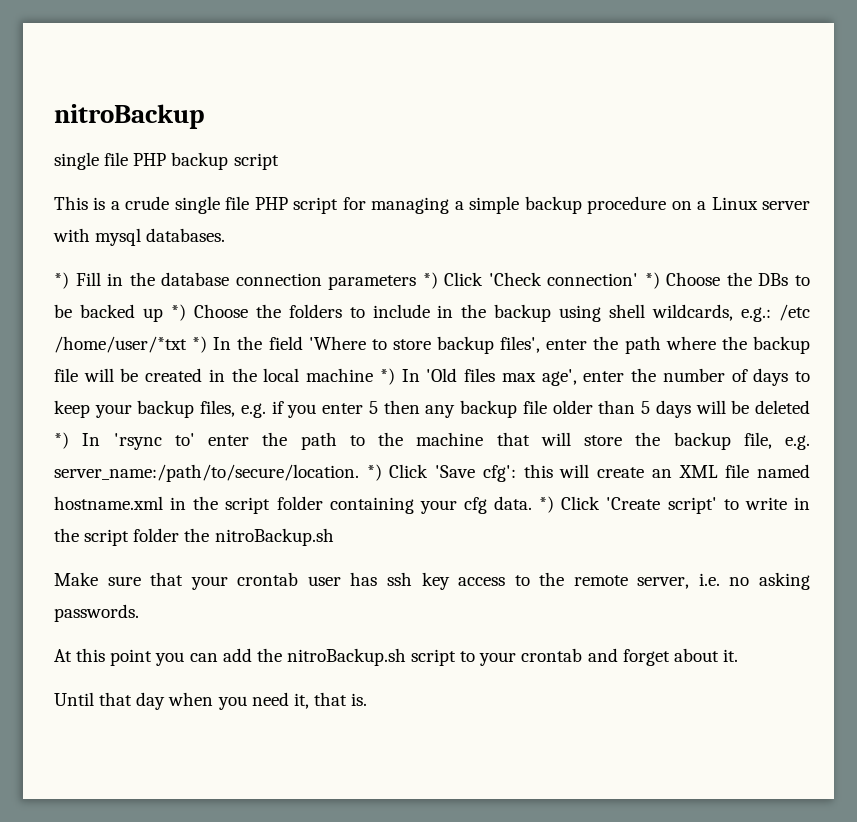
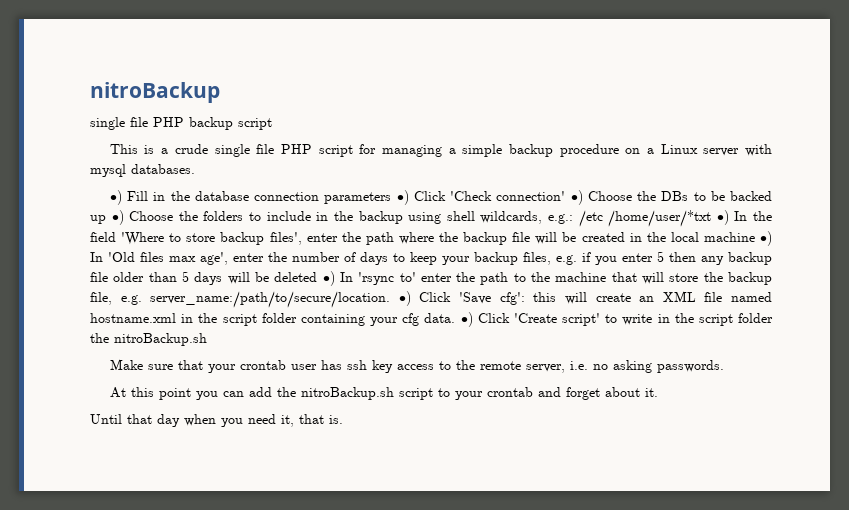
[54,272,69,289] *) -> [109,190,122,205] •)
[422,272,438,289] *) -> [396,190,409,205] •)
[644,272,660,289] *) -> [570,190,583,205] •)
[170,304,186,321] *) -> [111,210,124,225] •)
[192,336,208,353] *) -> [716,210,729,225] •)
[379,368,395,385] *) -> [760,231,773,246] •)
[54,432,69,449] *) -> [322,271,335,286] •)
[366,464,382,481] *) -> [398,291,411,306] •)
[539,496,555,513] *) -> [460,312,473,327] •)

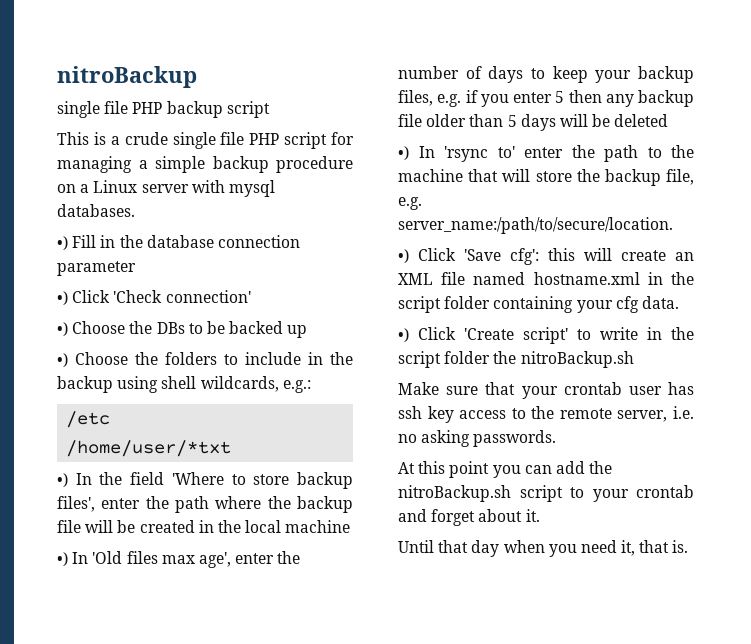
[324,192,392,204] parameters -> [57,261,136,276] parameter //
(566, 196) none -> (251, 296) //
(106, 219) none -> (308, 331) //
(573, 219) none -> (311, 386) //
(603, 218) none -> (111, 419) //
(712, 218) none -> (232, 448) //
(755, 237) none -> (351, 526) //
(318, 277) none -> (669, 120) //
(391, 299) none -> (673, 225) //
(456, 318) none -> (679, 302) //

